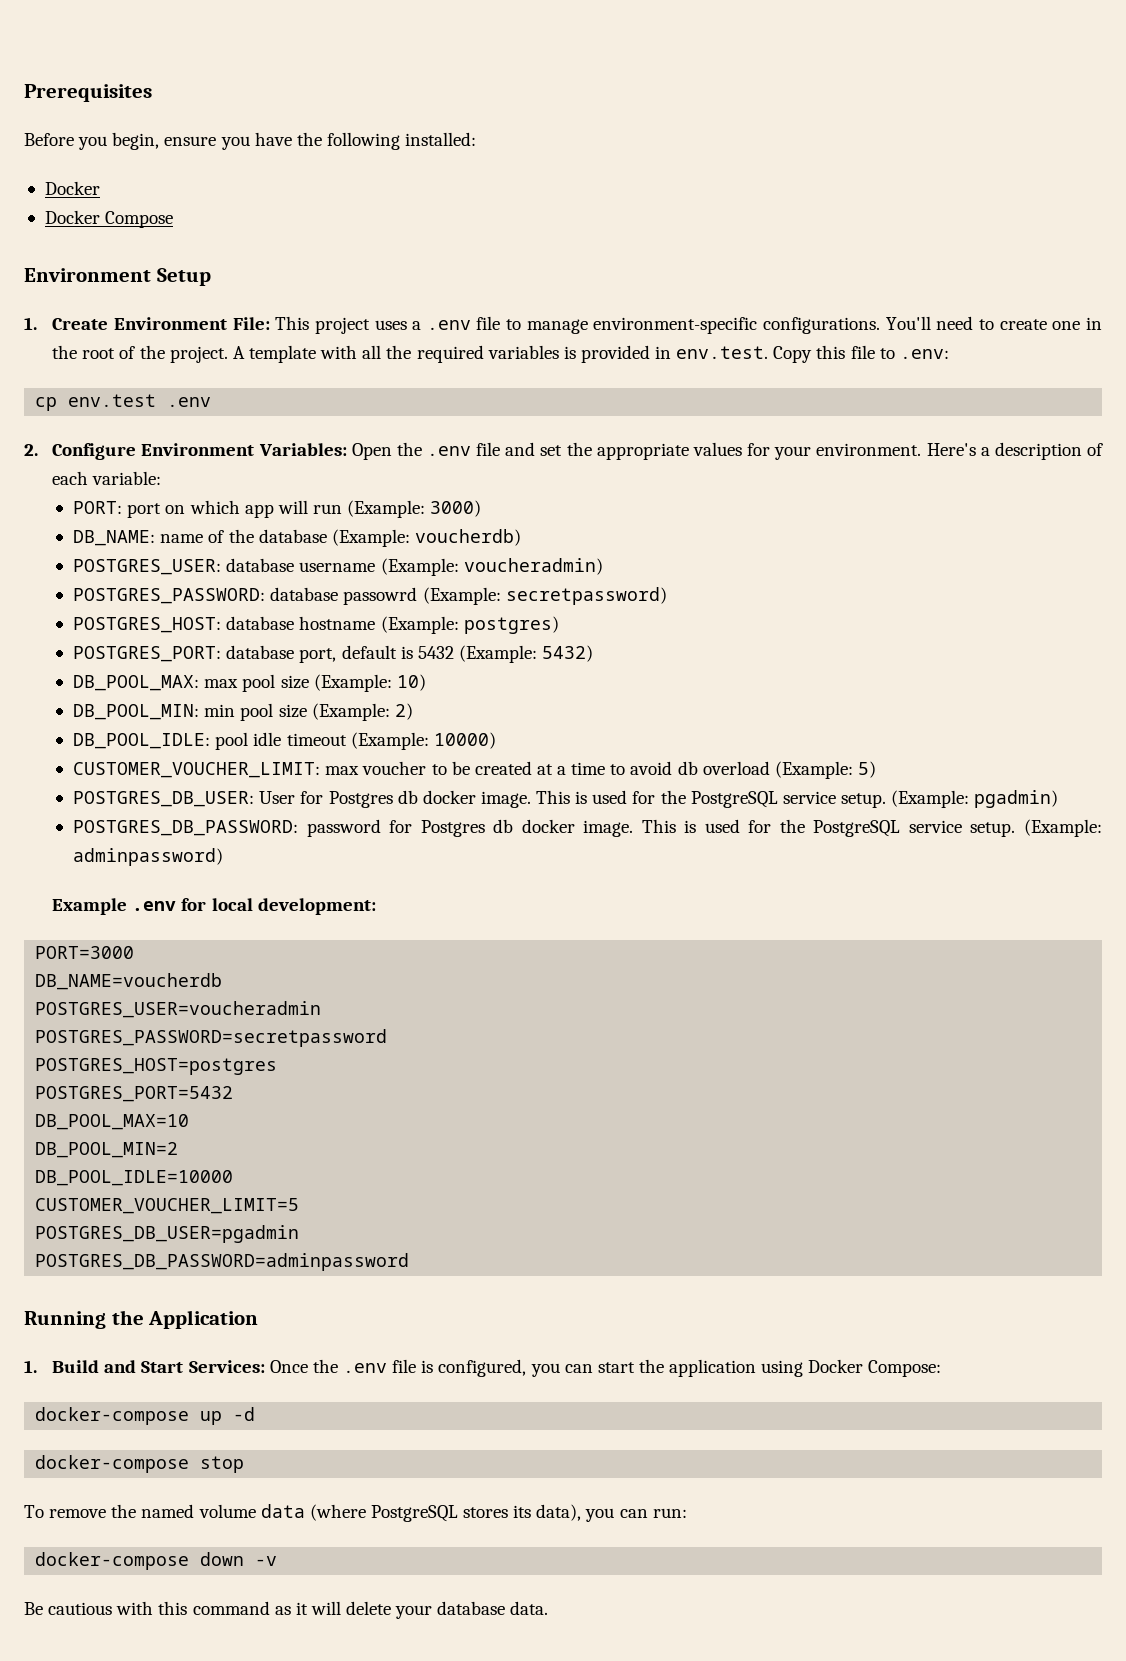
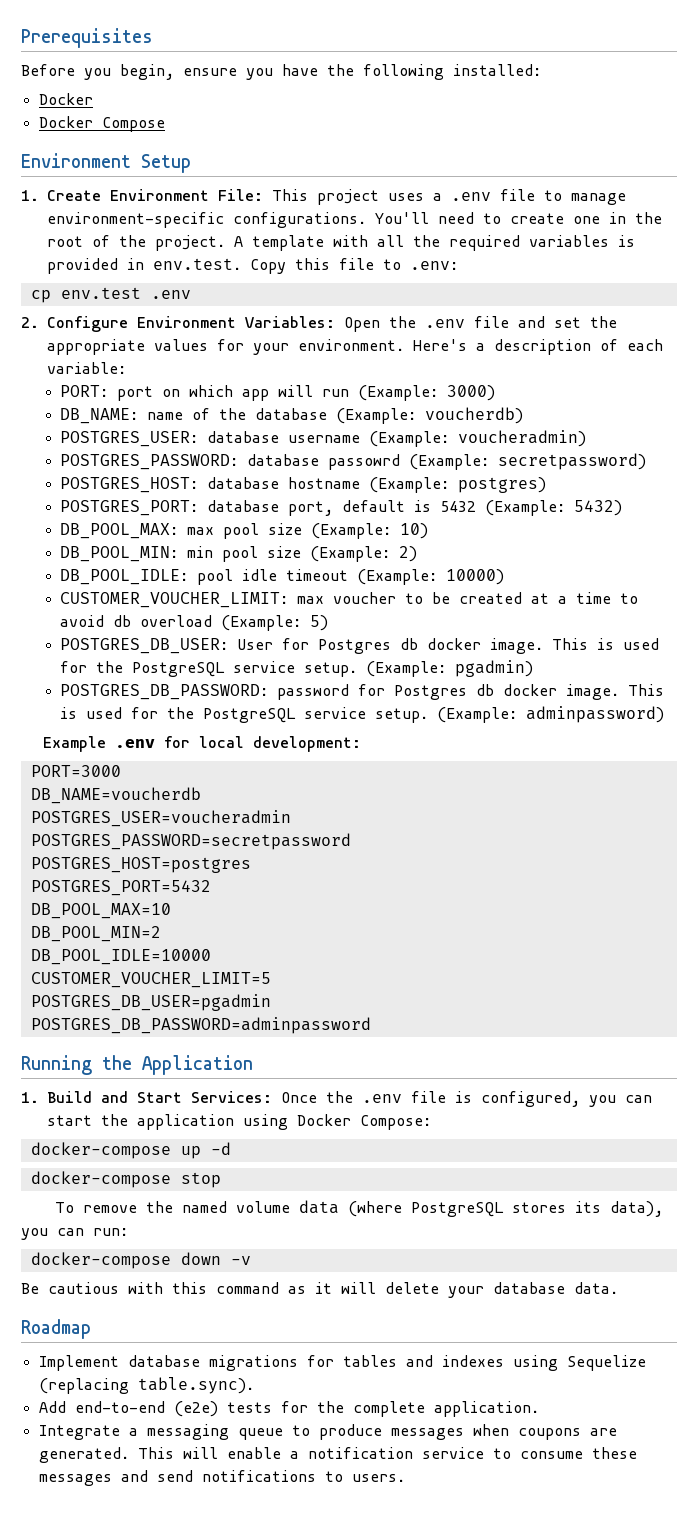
(549, 1608) none -> [21,1319,91,1339] [38,1355,646,1371] [38,1377,254,1394] [38,1401,539,1417] [38,1424,617,1440] [38,1447,637,1463] [38,1470,405,1486] // Roadmap // Implement database migrations for tables and indexes using Sequelize (replacing table.sync). // Add end-to-end (e2e) tests for the complete application. // Integrate a messaging queue to produce messages when coupons are generated. This will enable a notification service to consume these messages and send notifications to users.

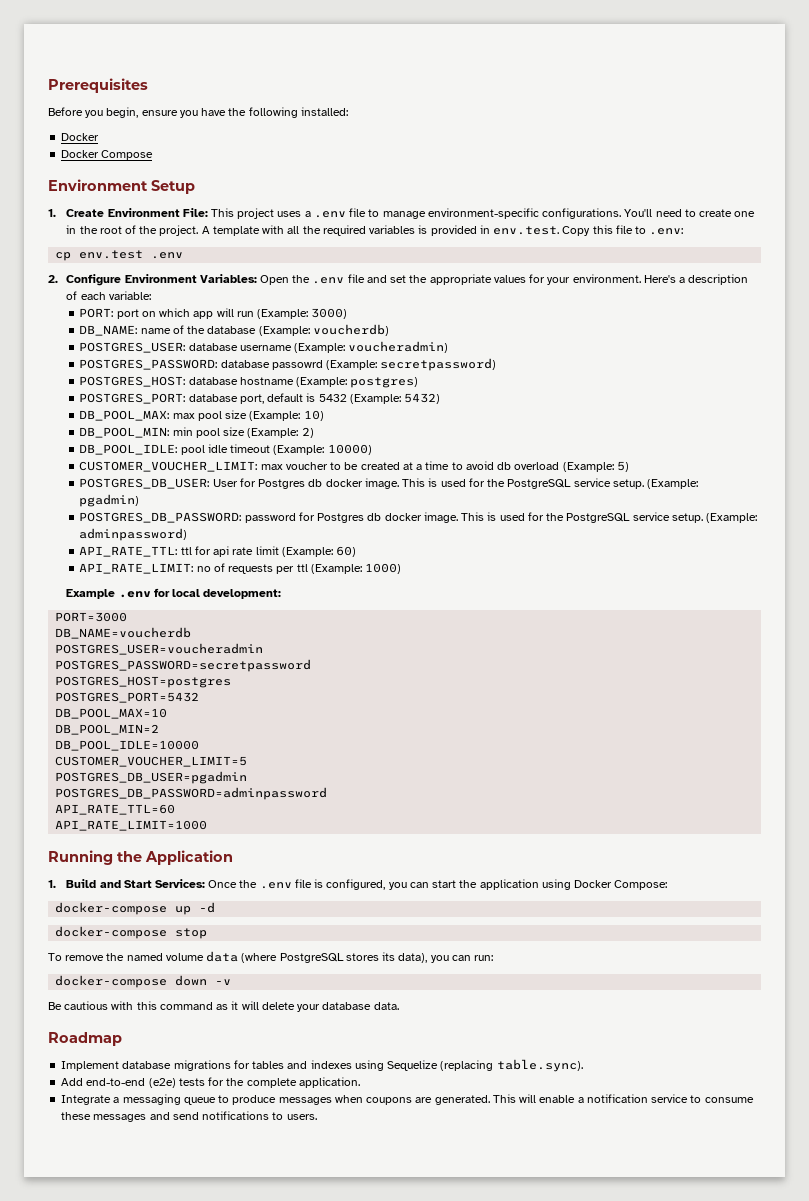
(665, 714) none -> [79,546,357,557] [79,563,402,574] // API_RATE_TTL: ttl for api rate limit (Example: 60) // API_RATE_LIMIT: no of requests per ttl (Example: 1000)
(371, 1025) none -> [55,804,176,815] [55,820,208,831] // API_RATE_TTL=60 // API_RATE_LIMIT=1000

